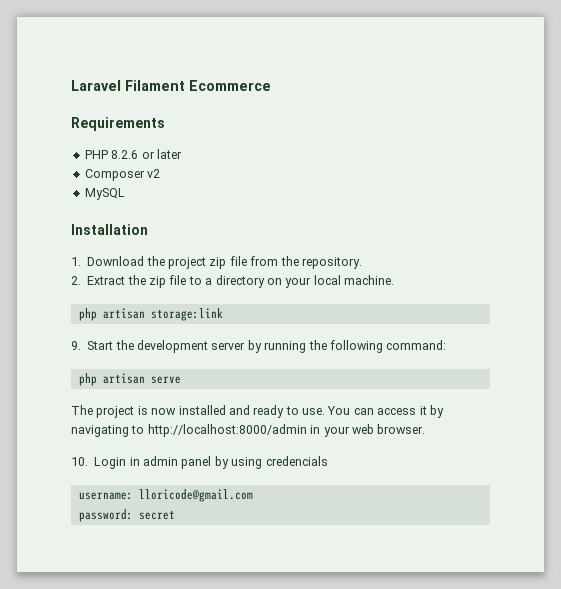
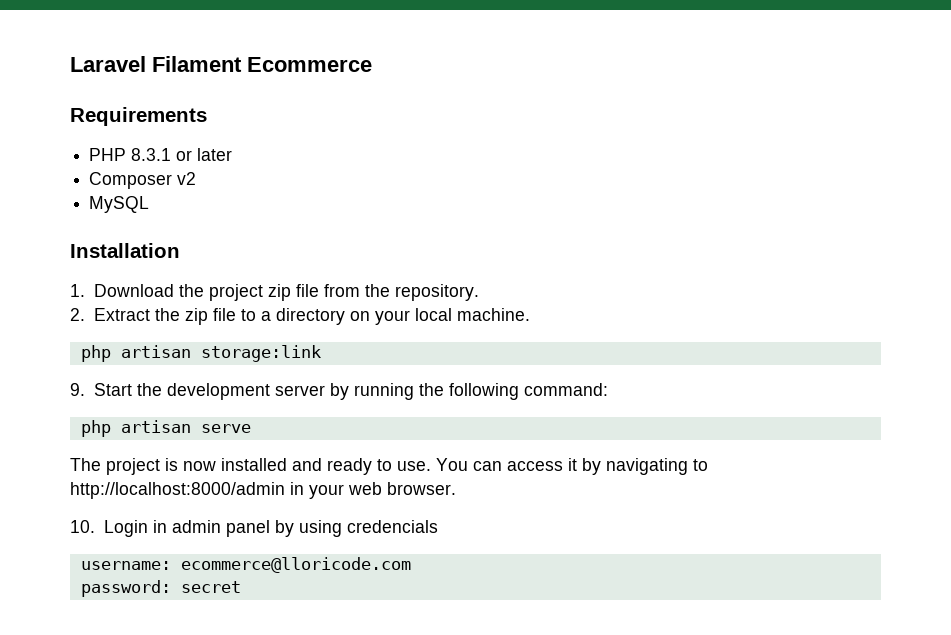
[111,150,139,159] 8.2.6 -> [131,148,172,161] 8.3.1
[138,489,253,502] lloricode@gmail.com -> [180,557,411,573] ecommerce@lloricode.com

